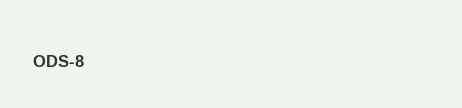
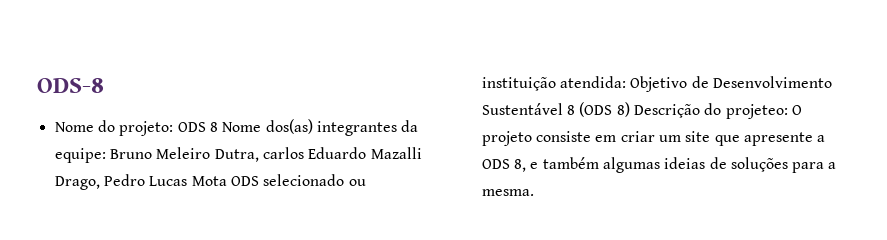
(84, 61) none -> [54,119,419,136] [54,147,422,163] [54,174,366,190] [481,76,832,92] [481,102,802,119] [481,131,826,146] [481,157,837,173] [481,189,534,196] // Nome do projeto: ODS 8 Nome dos(as) integrantes da equipe: Bruno Meleiro Dutra, carlos Eduardo Mazalli Drago, Pedro Lucas Mota ODS selecionado ou instituição atendida: Objetivo de Desenvolvimento Sustentável 8 (ODS 8) Descrição do projeteo: O projeto consiste em criar um site que apresente a ODS 8, e também algumas ideias de soluções para a mesma.

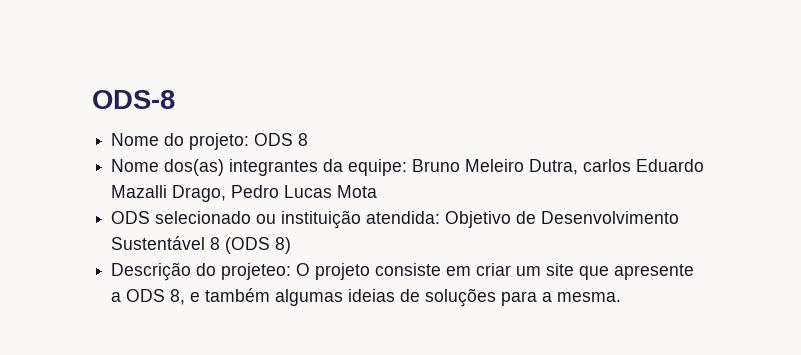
(218, 127) none -> (309, 139) //
(227, 181) none -> (378, 191) //
(630, 109) none -> (292, 245) //

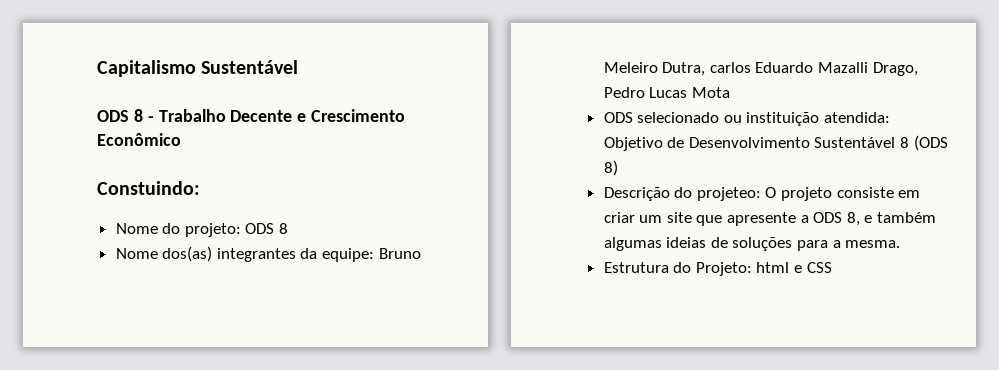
[92,90,175,109] ODS-8 -> [97,60,299,77] [97,109,406,122] [97,133,181,146] [97,181,200,195] Capitalismo Sustentável // ODS 8 - Trabalho Decente e Crescimento Econômico // Constuindo:
(622, 297) none -> [603,262,832,276] // Estrutura do Projeto: html e CSS

